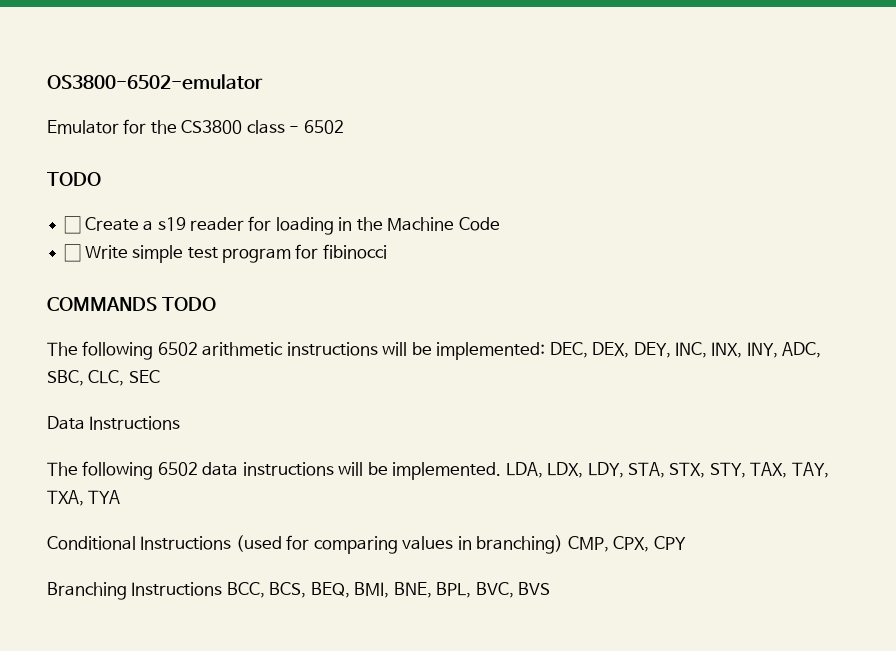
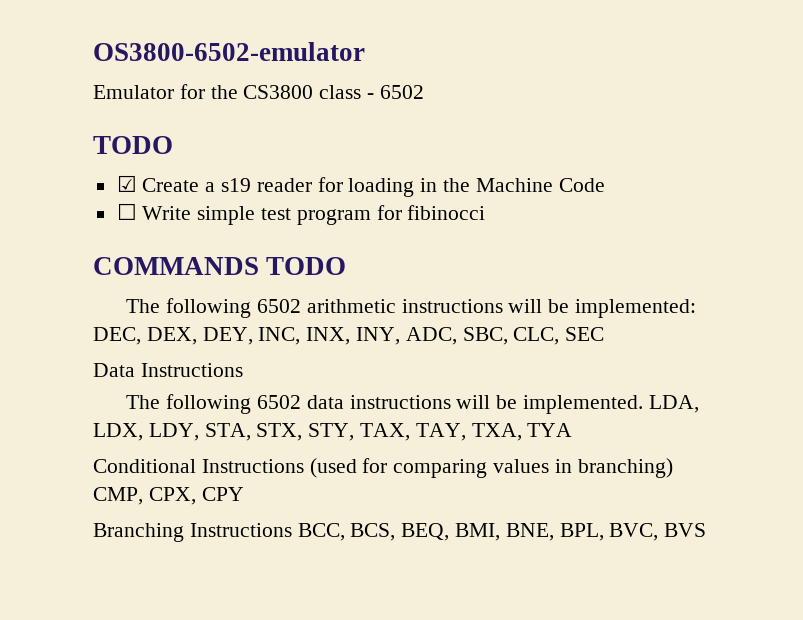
[64,216,82,234] ☐ -> [116,175,137,192] ☑

